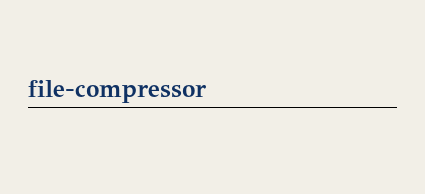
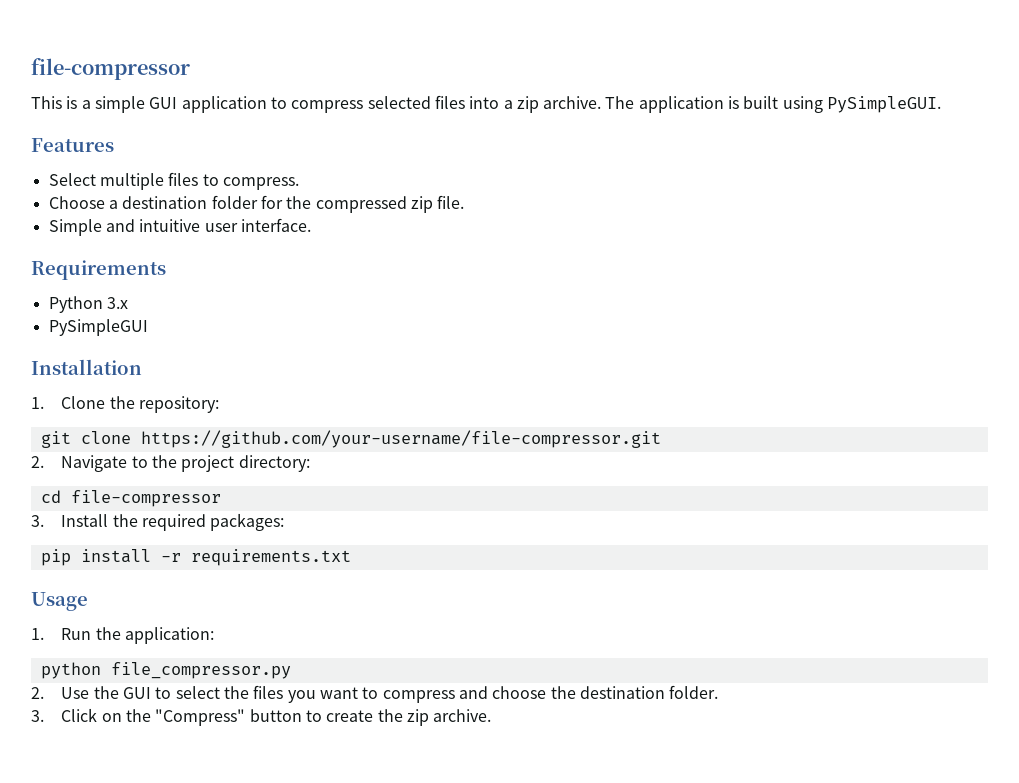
[28,80,207,103] file-compressor -> [31,58,190,80] [31,95,942,113] [31,138,114,152] [48,172,299,190] [48,195,465,213] [48,218,311,236] [31,260,166,280] [48,296,128,313] [48,319,148,336] [31,359,142,375] [31,396,220,413] [40,430,661,448] [31,455,310,472] [40,490,221,507] [31,513,285,531] [40,549,351,566] [31,592,88,611] [31,627,215,644] [40,662,291,679] [31,685,719,703] [31,708,492,726] file-compressor // This is a simple GUI application to compress selected files into a zip archive. The application is built using PySimpleGUI. // Features // Select multiple files to compress. // Choose a destination folder for the compressed zip file. // Simple and intuitive user interface. // Requirements // Python 3.x // PySimpleGUI // Installation // 1. Clone the repository: // git clone https://github.com/your-username/file-compressor.git // 2. Navigate to the project directory: // cd file-compressor // 3. Install the required packages: // pip install -r requirements.txt // Usage // 1. Run the application: // python file_compressor.py // 2. Use the GUI to select the files you want to compress and choose the destination folder. // 3. Click on the "Compress" button to create the zip archive.

